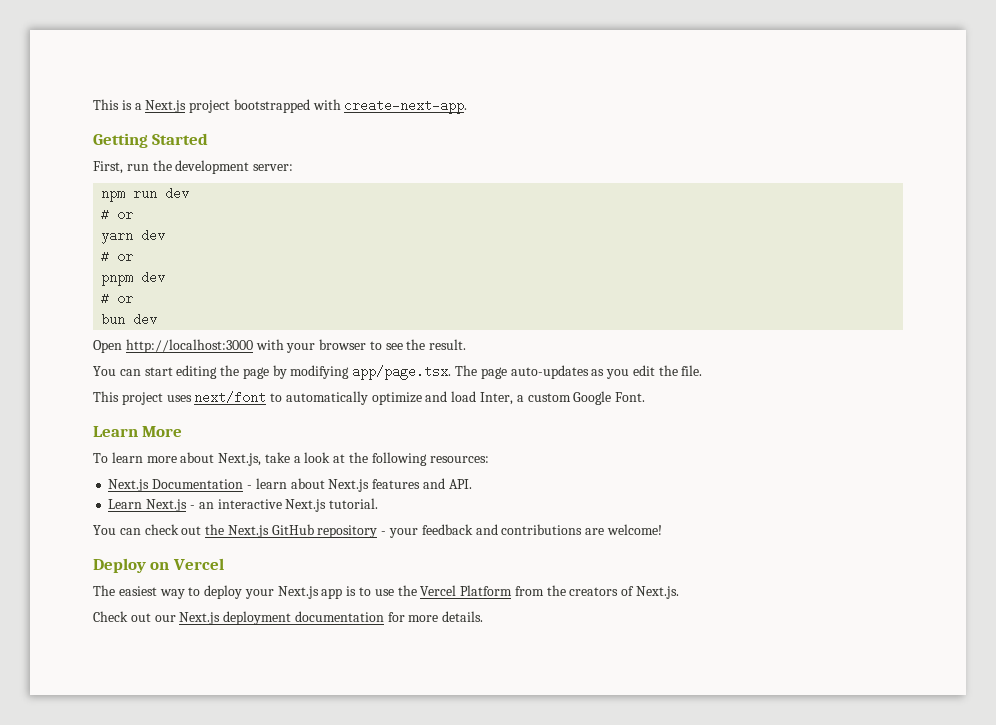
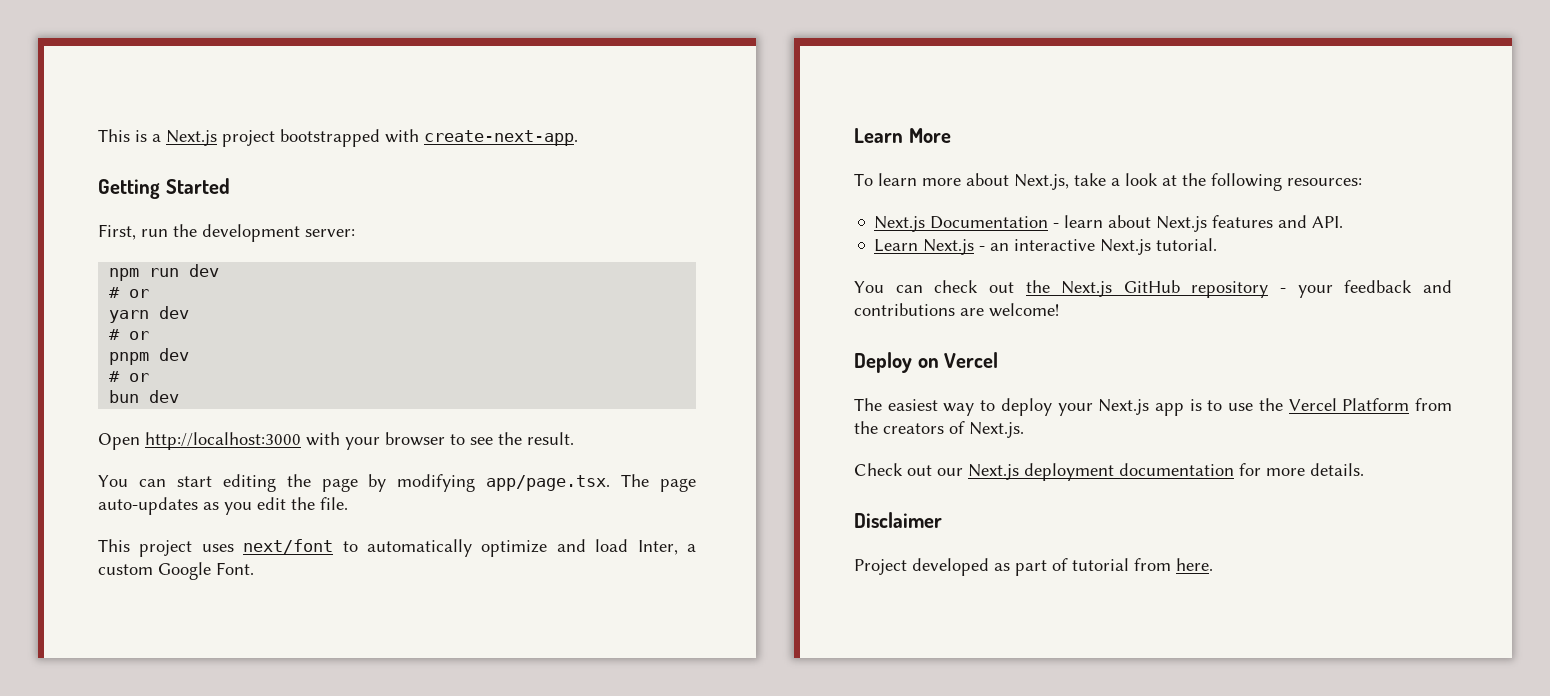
(484, 616) none -> [854,512,942,528] [854,558,1213,576] // Disclaimer // Project developed as part of tutorial from here.

